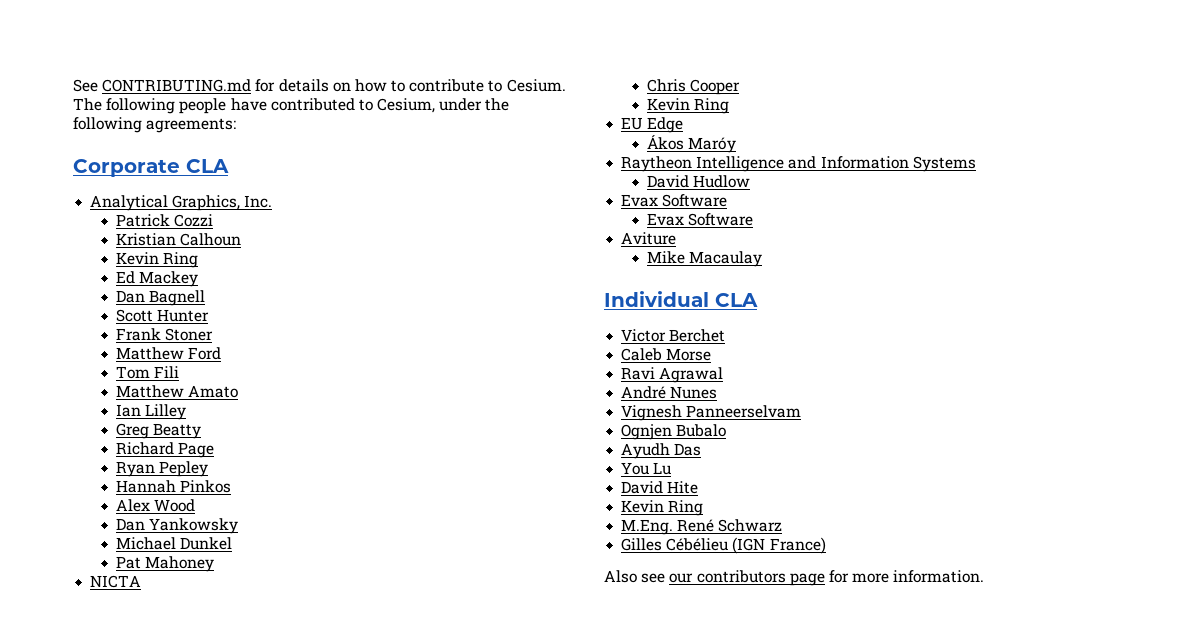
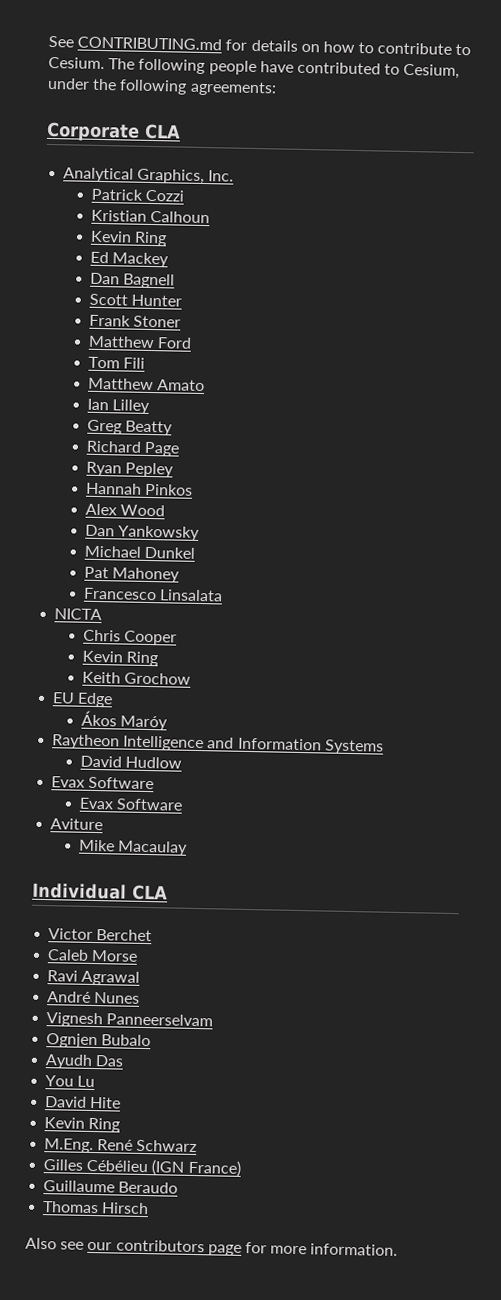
(214, 564) none -> [82,587,224,602] // Francesco Linsalata
(729, 106) none -> [81,671,192,685] // Keith Grochow
(826, 545) none -> [43,1180,179,1194] [42,1201,150,1215] // Guillaume Beraudo // Thomas Hirsch

